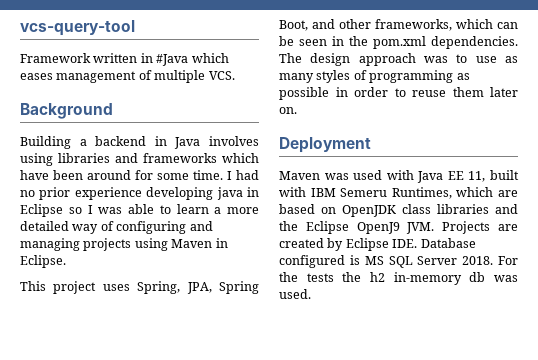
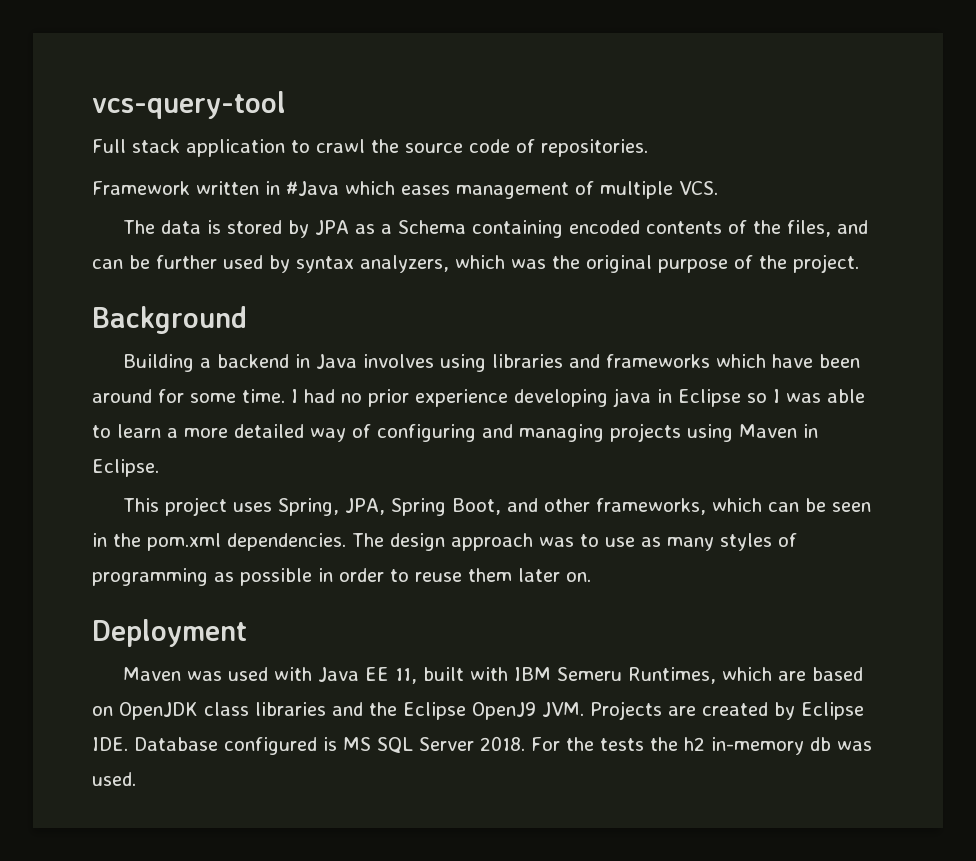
(135, 28) none -> [92,139,648,157] // Full stack application to crawl the source code of repositories.
(235, 75) none -> [122,220,868,238] [92,254,859,273] // The data is stored by JPA as a Schema containing encoded contents of the files, and can be further used by syntax analyzers, which was the original purpose of the project.

